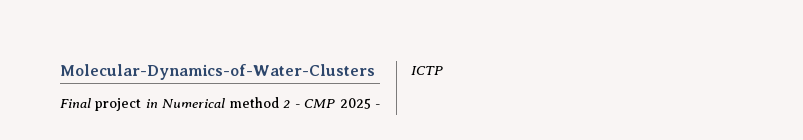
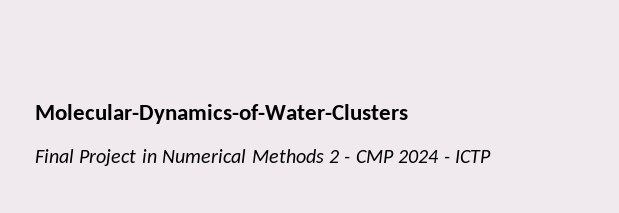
[95,98,142,111] project -> [79,149,137,166] Project
[229,97,279,108] method -> [251,149,324,163] Methods
[339,98,371,109] 2025 -> [398,150,440,163] 2024

